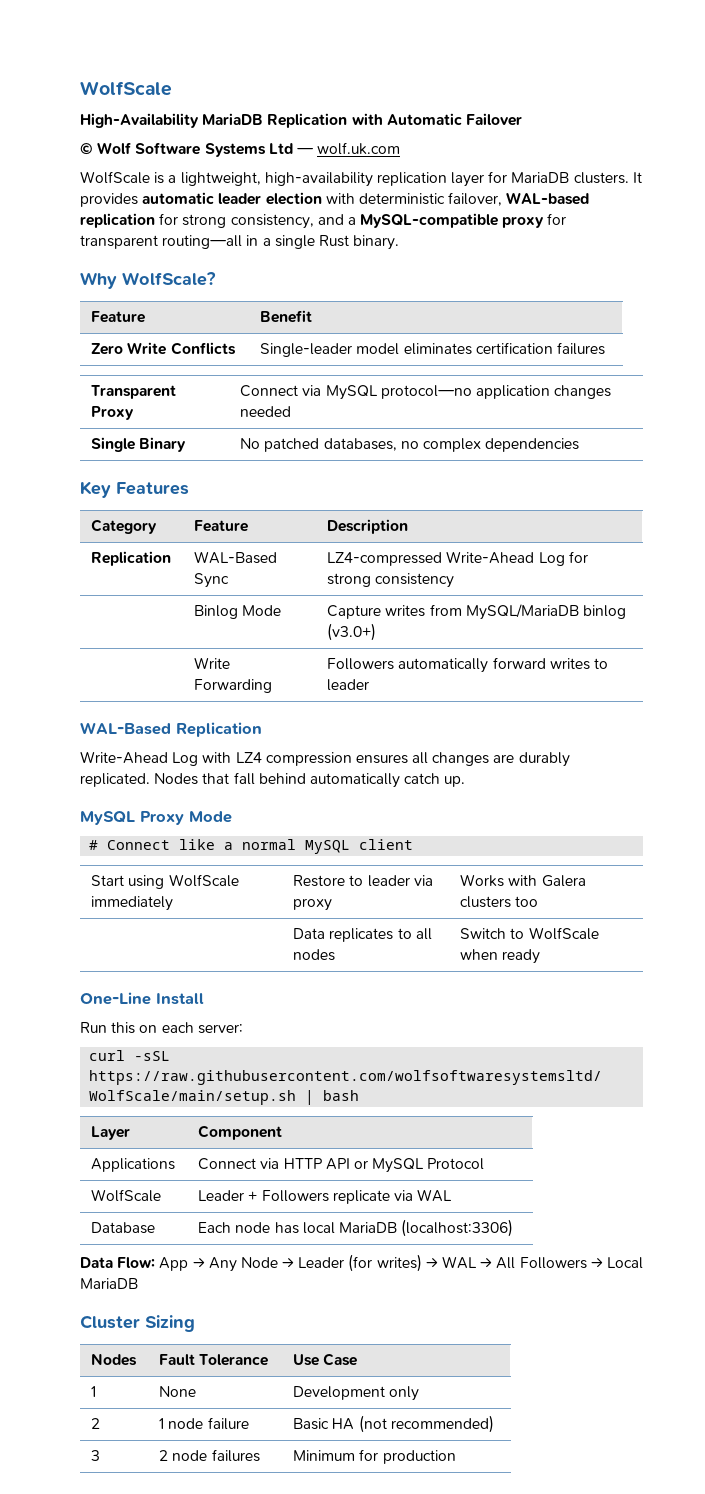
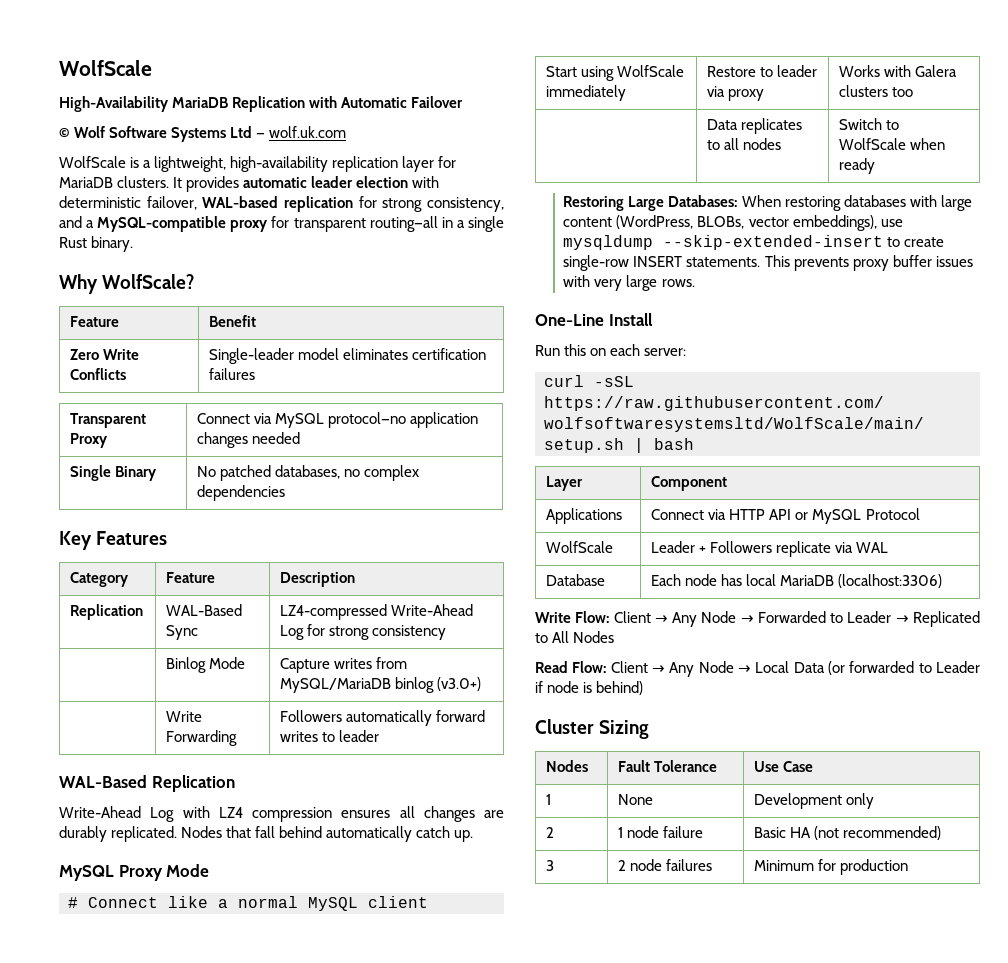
(541, 956) none -> [563,195,972,211] [563,215,903,231] [563,235,945,250] [563,255,973,271] [563,275,695,291] // Restoring Large Databases: When restoring databases with large content (WordPress, BLOBs, vector embeddings), use mysqldump --skip-extended-insert to create single-row INSERT statements. This prevents proxy buffer issues with very large rows.
[80,1254,643,1272] [80,1278,138,1289] Data Flow: App → Any Node → Leader (for writes) → WAL → All Followers → Local MariaDB -> [535,611,980,627] [535,631,615,643] [535,661,980,677] [535,681,644,695] Write Flow: Client → Any Node → Forwarded to Leader → Replicated to All Nodes // Read Flow: Client → Any Node → Local Data (or forwarded to Leader if node is behind)

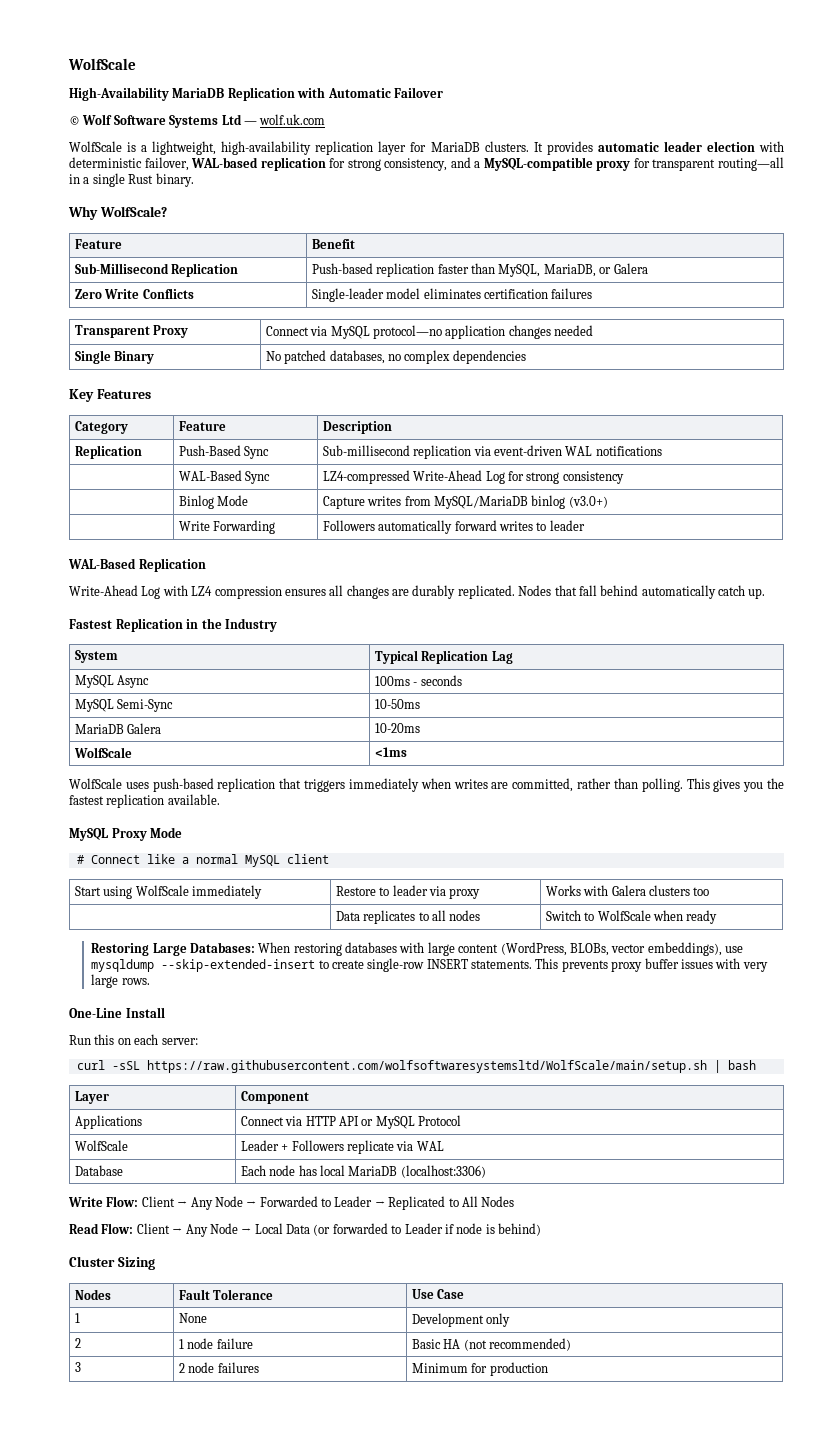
(257, 321) none -> [74,263,239,277] [311,263,648,277] // Sub-Millisecond Replication | Push-based replication faster than MySQL, MariaDB, or Galera
(144, 612) none -> [178,445,270,459] [322,445,662,459] | Push-Based Sync | Sub-millisecond replication via event-driven WAL notifications //
(474, 836) none -> [69,618,278,632] [74,650,118,663] [374,650,513,664] [74,675,150,688] [374,675,462,686] [74,699,174,712] [374,699,420,709] [74,723,162,734] [374,723,420,733] [73,747,132,758] [374,747,407,757] [69,778,785,792] [69,794,220,808] // Fastest Replication in the Industry // System | Typical Replication Lag // MySQL Async | 100ms - seconds // MySQL Semi-Sync | 10-50ms // MariaDB Galera | 10-20ms // WolfScale | <1ms // WolfScale uses push-based replication that triggers immediately when writes are committed, rather than polling. This gives you the fastest replication available.

